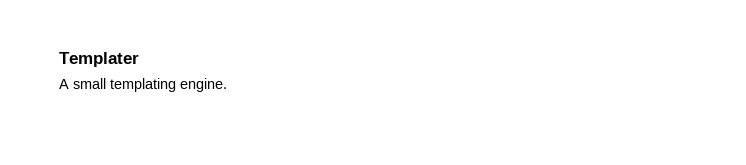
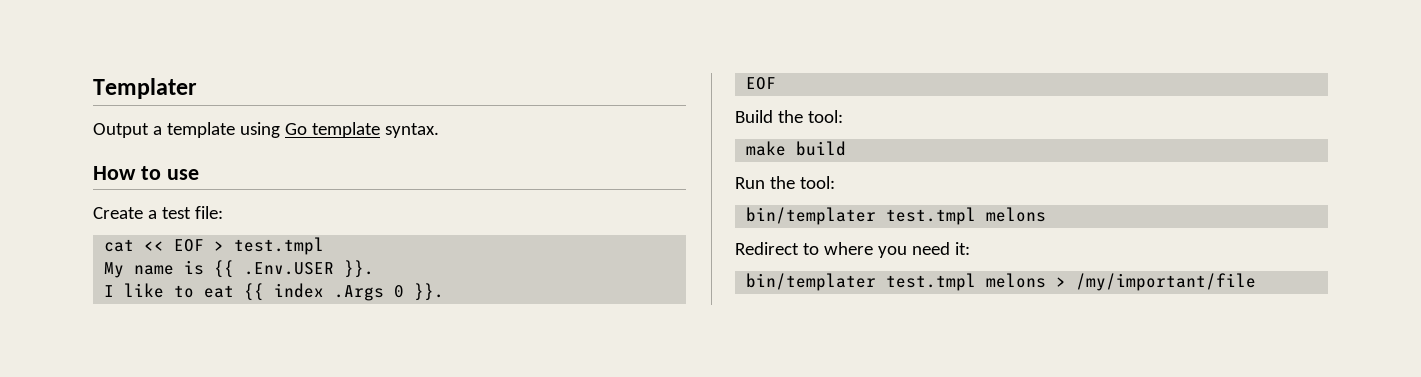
[59,78,227,92] A small templating engine. -> [93,122,439,138] [93,166,199,180] [93,206,223,219] [104,237,325,255] [104,260,375,278] [104,283,445,301] [746,77,777,90] [735,110,843,123] [746,141,847,156] [735,176,835,189] [746,207,1047,225] [735,242,970,258] [746,273,1257,291] Output a template using Go template syntax. // How to use // Create a test file: // cat << EOF > test.tmpl // My name is {{ .Env.USER }}. // I like to eat {{ index .Args 0 }}. // EOF // Build the tool: // make build // Run the tool: // bin/templater test.tmpl melons // Redirect to where you need it: // bin/templater test.tmpl melons > /my/important/file

